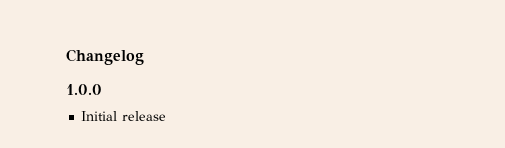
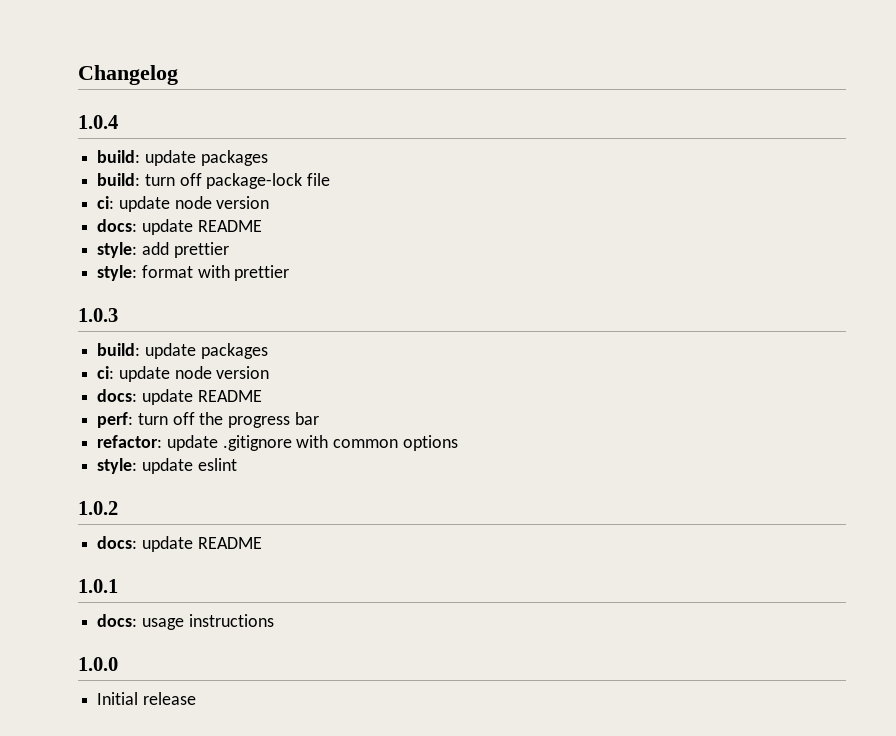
(144, 57) none -> [78,115,118,129] [97,150,268,166] [97,173,331,189] [97,196,270,212] [97,219,262,235] [97,242,229,258] [97,265,290,281] [78,308,118,322] [97,343,268,359] [97,366,270,382] [97,389,262,405] [97,412,319,428] [97,435,458,451] [97,458,237,474] [78,501,118,515] [97,536,262,552] [78,579,118,593] [97,614,274,630] // 1.0.4 // build: update packages // build: turn off package-lock file // ci: update node version // docs: update README // style: add prettier // style: format with prettier // 1.0.3 // build: update packages // ci: update node version // docs: update README // perf: turn off the progress bar // refactor: update .gitignore with common options // style: update eslint // 1.0.2 // docs: update README // 1.0.1 // docs: usage instructions

